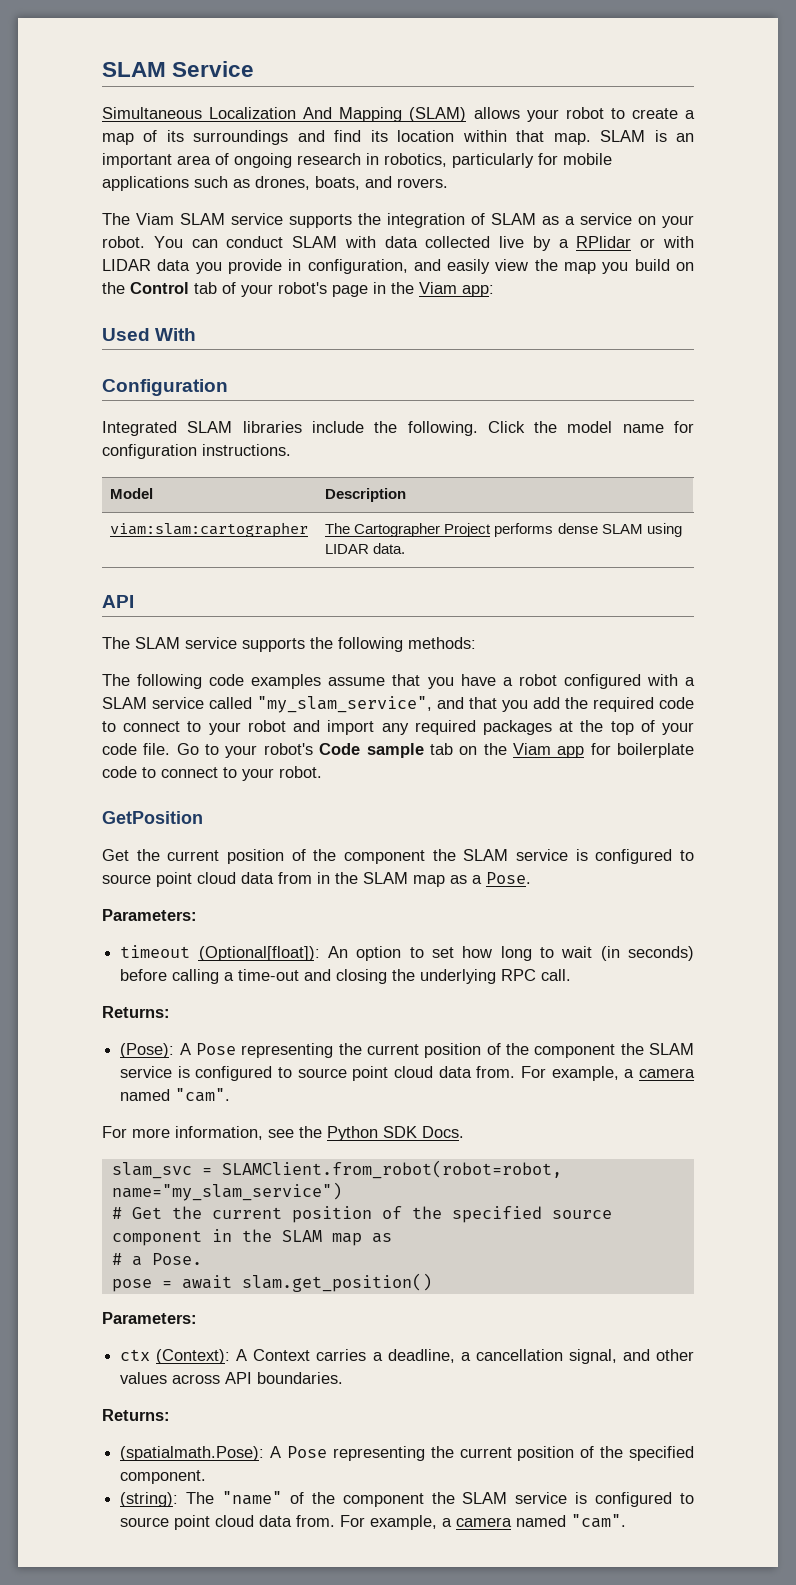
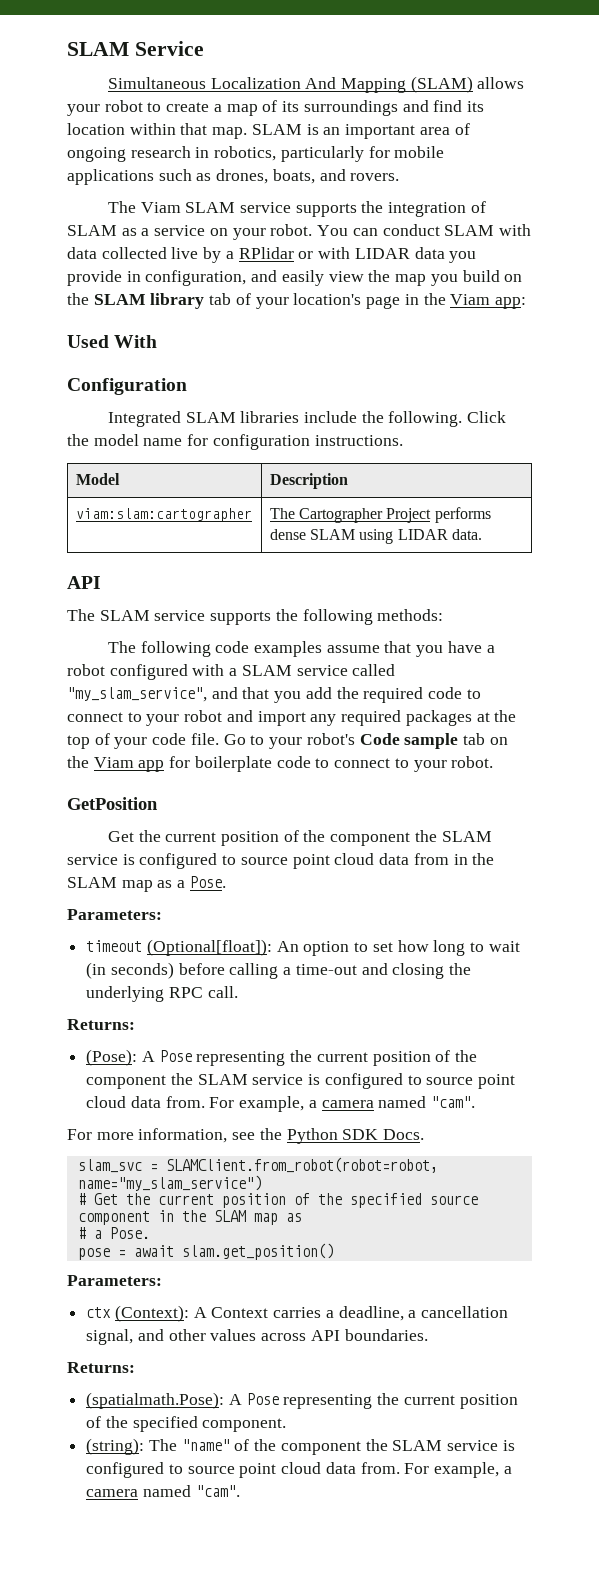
[130,282,189,294] Control -> [93,293,205,309] SLAM library
[278,282,327,294] robot's -> [293,293,362,305] location's

